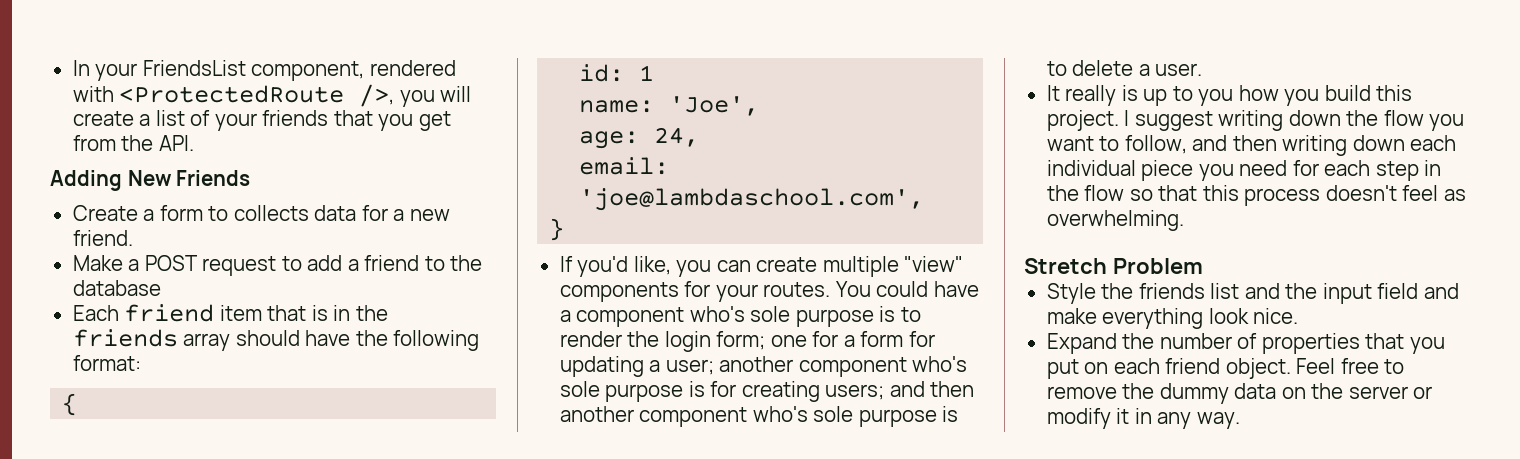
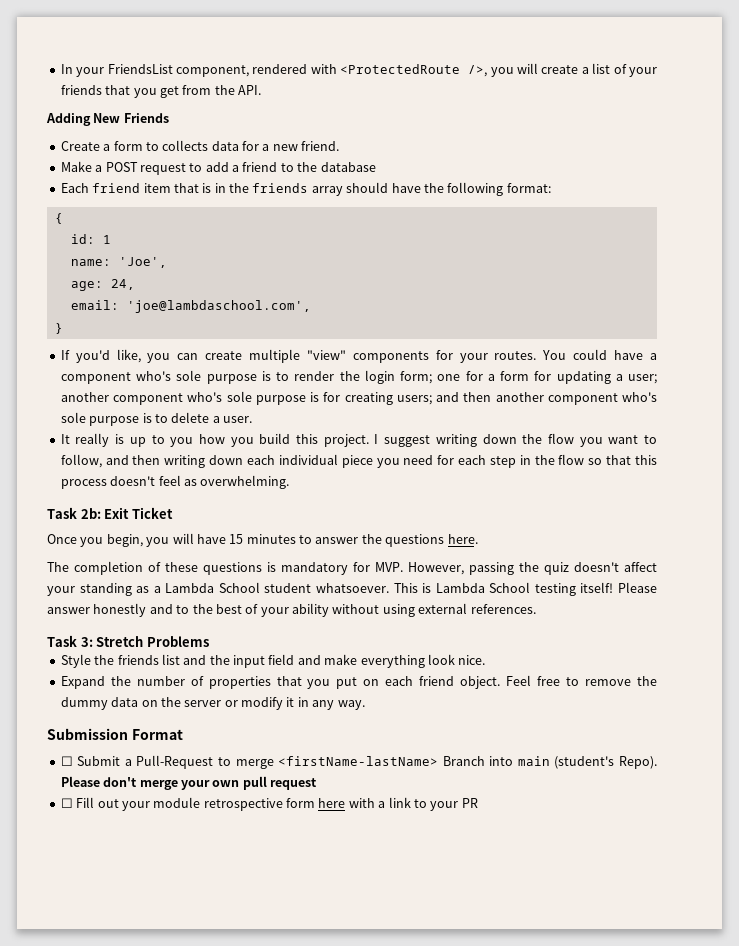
[1024,258,1203,274] Stretch Problem -> [47,507,173,519] [47,533,478,547] [47,561,657,575] [47,582,657,596] [47,603,536,617] [47,635,209,647] Task 2b: Exit Ticket // Once you begin, you will have 15 minutes to answer the questions here. // The completion of these questions is mandatory for MVP. However, passing the quiz doesn't affect your standing as a Lambda School student whatsoever. This is Lambda School testing itself! Please answer honestly and to the best of your ability without using external references. // Task 3: Stretch Problems
(1240, 420) none -> [47,728,183,740] [60,755,657,769] [60,776,317,790] [60,797,478,811] // Submission Format // ☐ Submit a Pull-Request to merge <firstName-lastName> Branch into main (student's Repo). Please don't merge your own pull request // ☐ Fill out your module retrospective form here with a link to your PR

